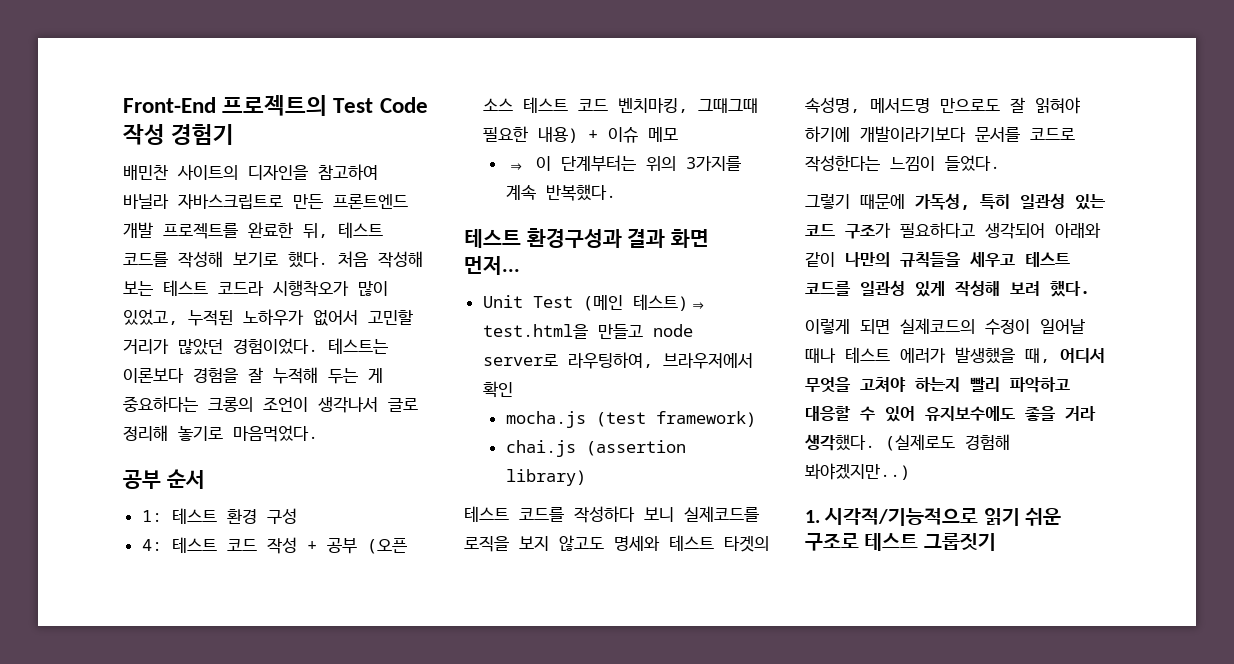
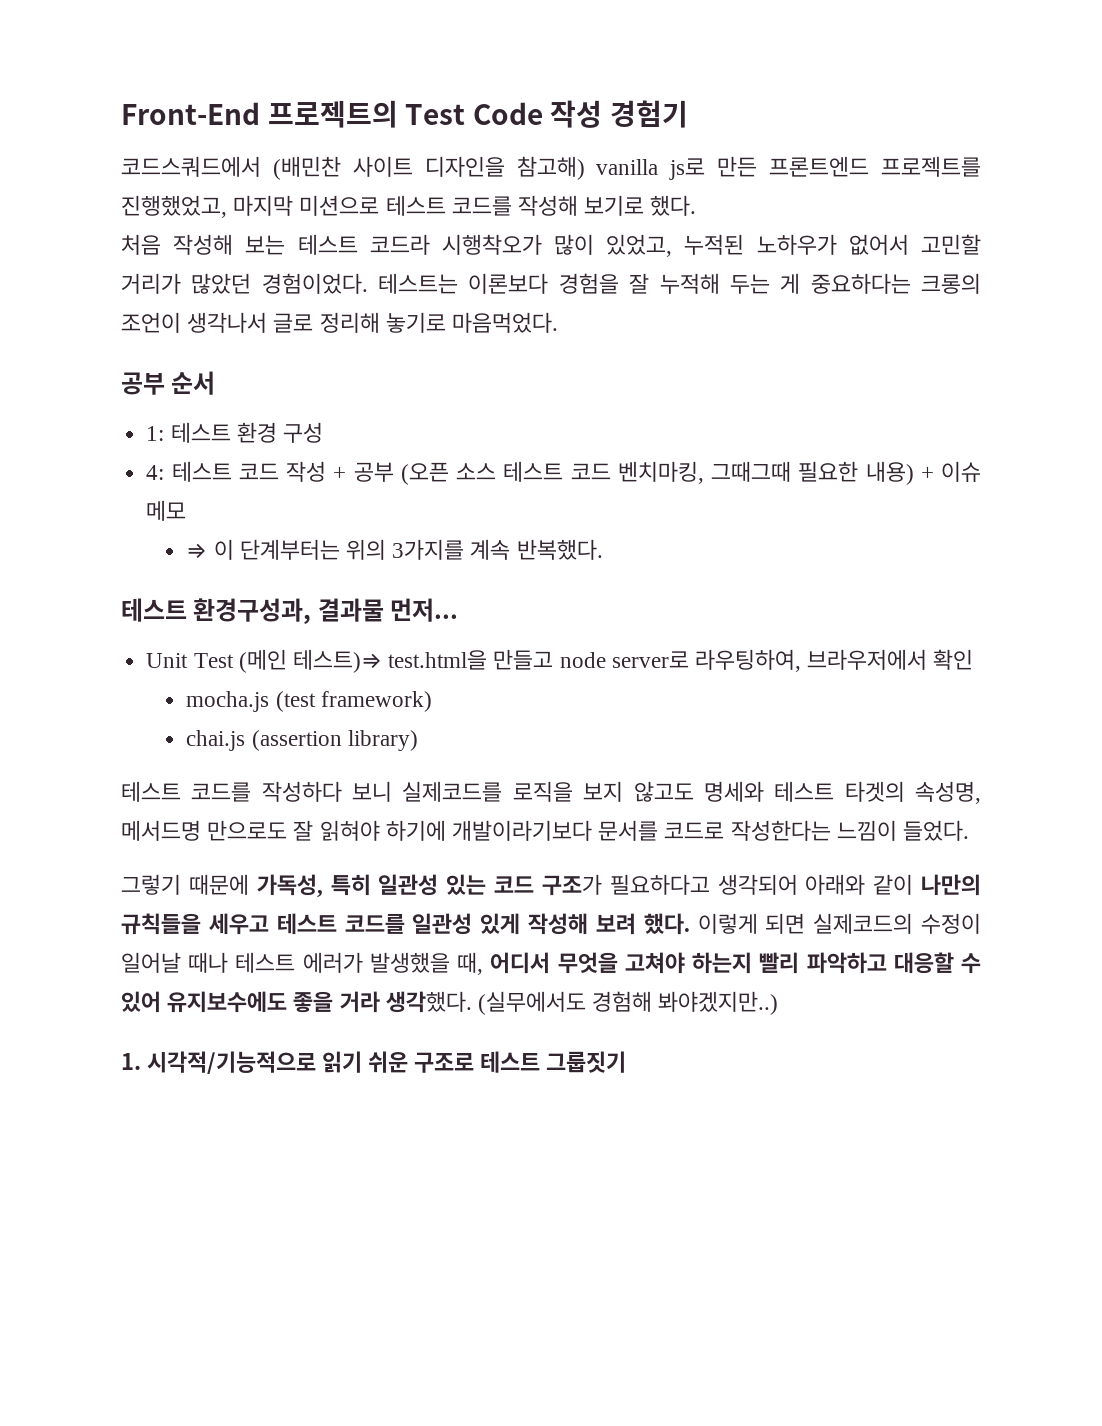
[123,164,378,180] [123,194,408,209] [123,222,328,239] 배민찬 사이트의 디자인을 참고하여 바닐라 자바스크립트로 만든 프론트엔드 개발 프로젝트를 완료한 뒤, -> [121,156,981,180] [121,195,380,218] 코드스쿼드에서 (배민찬 사이트 디자인을 참고해) vanilla js로 만든 프론트엔드 프로젝트를 진행했었고, 마지막 미션으로
(328, 259) none -> (697, 205) //
[526,228,710,248] 환경구성과 결과 화면 -> [193,598,384,624] 환경구성과, 결과물
(1090, 289) // -> (690, 924) none
[885,434,955,451] (실제로도 -> [478,991,587,1015] (실무에서도

